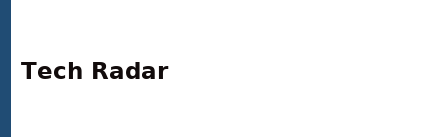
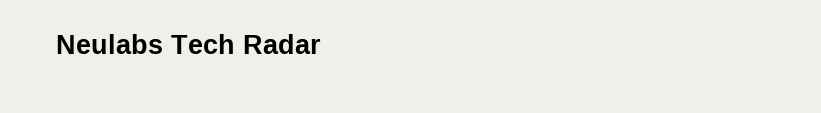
(21, 70) none -> [56,34,163,54] Neulabs

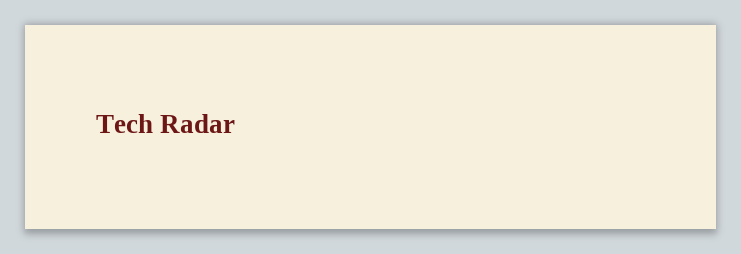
[56,34,163,54] Neulabs -> (96, 123) none

